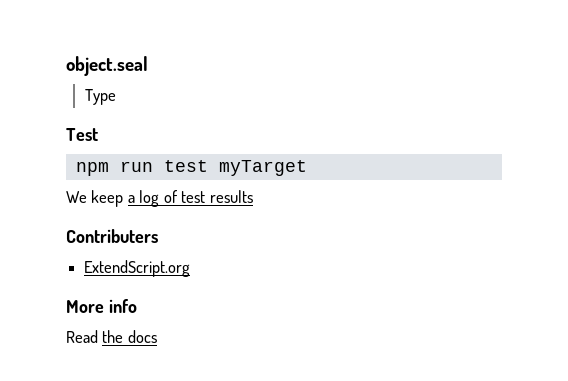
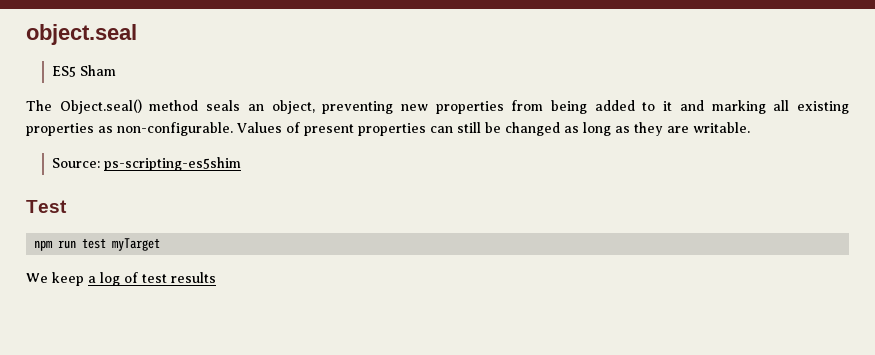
[84,89,116,105] Type -> [51,65,116,77] [26,99,850,114] [26,122,750,136] [51,157,241,171] ES5 Sham // The Object.seal() method seals an object, preventing new properties from being added to it and marking all existing properties as non-configurable. Values of present properties can still be changed as long as they are writable. // Source: ps-scripting-es5shim
[66,229,158,243] [84,260,191,277] [66,299,137,313] [66,330,157,343] // Contributers // ExtendScript.org // More info // Read the docs -> (216, 277) none

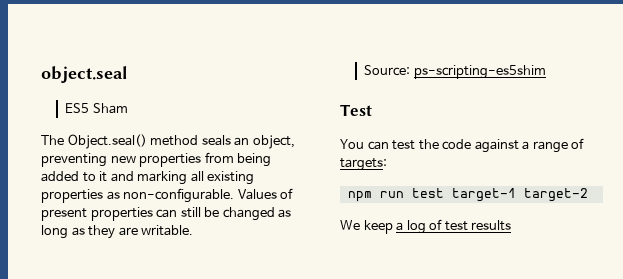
(67, 206) none -> [340,138,585,153] [340,158,387,171] // You can test the code against a range of targets:
[112,238,161,251] myTarget -> [451,188,588,202] target-1 target-2

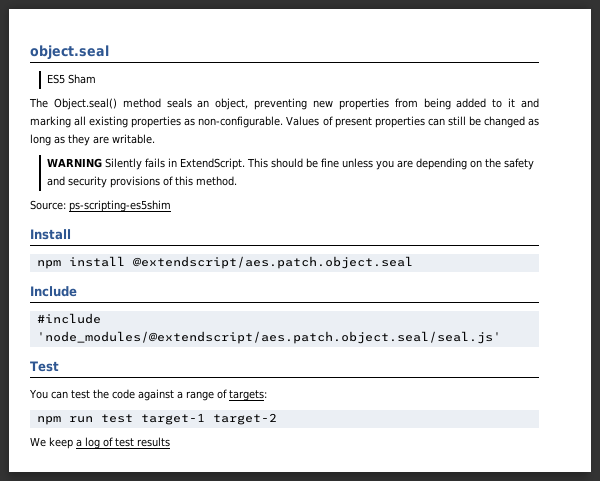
[364,65,546,79] Source: ps-scripting-es5shim -> [46,158,534,170] [46,176,237,188] [30,200,171,212] [30,229,71,240] [36,256,413,269] [30,286,77,297] [36,313,101,324] [36,331,501,344] WARNING Silently fails in ExtendScript. This should be fine unless you are depending on the safety and security provisions of this method. // Source: ps-scripting-es5shim // Install // npm install @extendscript/aes.patch.object.seal // Include // #include 'node_modules/@extendscript/aes.patch.object.seal/seal.js'

